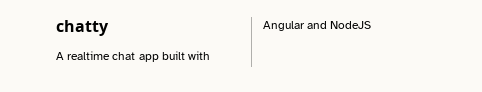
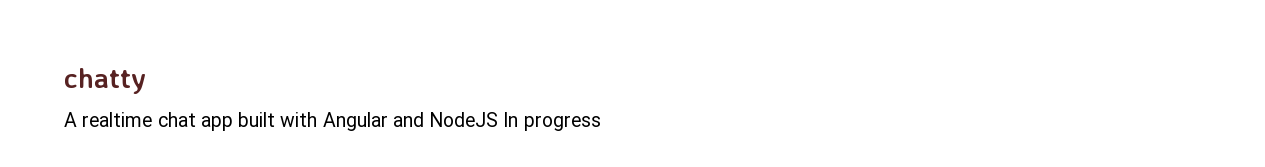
(372, 25) none -> [503,112,601,131] In progress

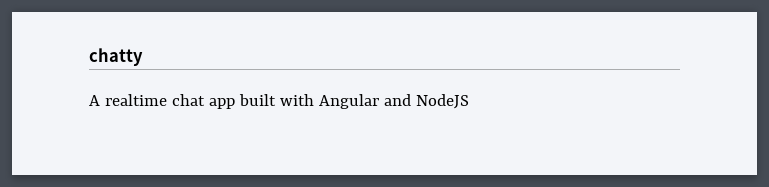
[503,112,601,131] In progress -> (469, 101) none

